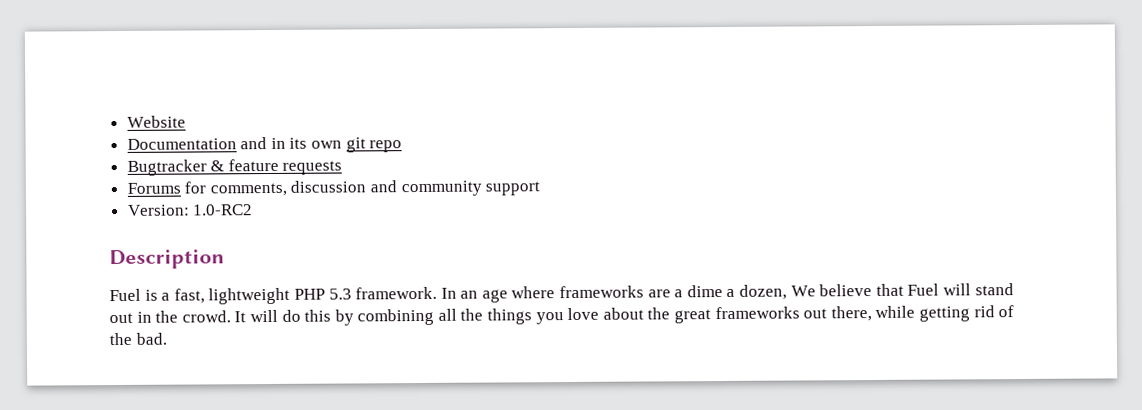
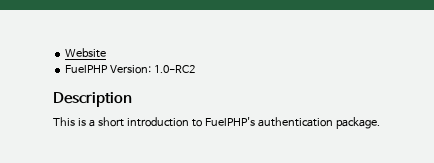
[126,137,403,153] [126,158,343,176] [126,180,541,197] Documentation and in its own git repo // Bugtracker & feature requests // Forums for comments, discussion and community support // -> [65,65,109,73] FuelPHP
[109,288,141,302] Fuel -> [53,117,75,126] This
[173,283,1014,305] [109,305,1015,326] [109,332,167,346] fast, lightweight PHP 5.3 framework. In an age where frameworks are a dime a dozen, We believe that Fuel will stand out in the crowd. It will do this by combining all the things you love about the great frameworks out there, while getting rid of the bad. -> [97,117,380,129] short introduction to FuelPHP's authentication package.

